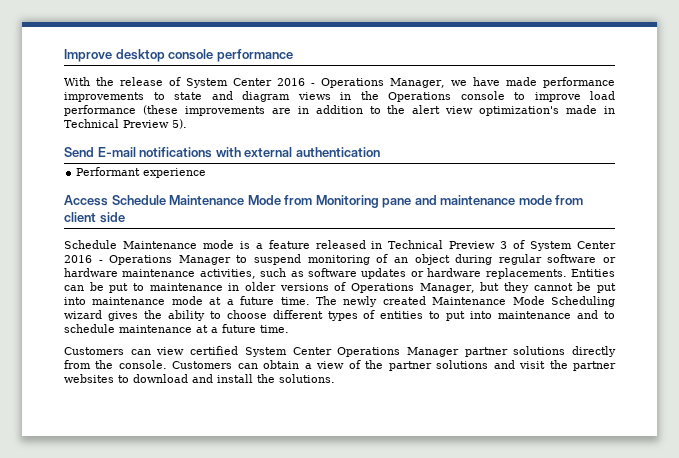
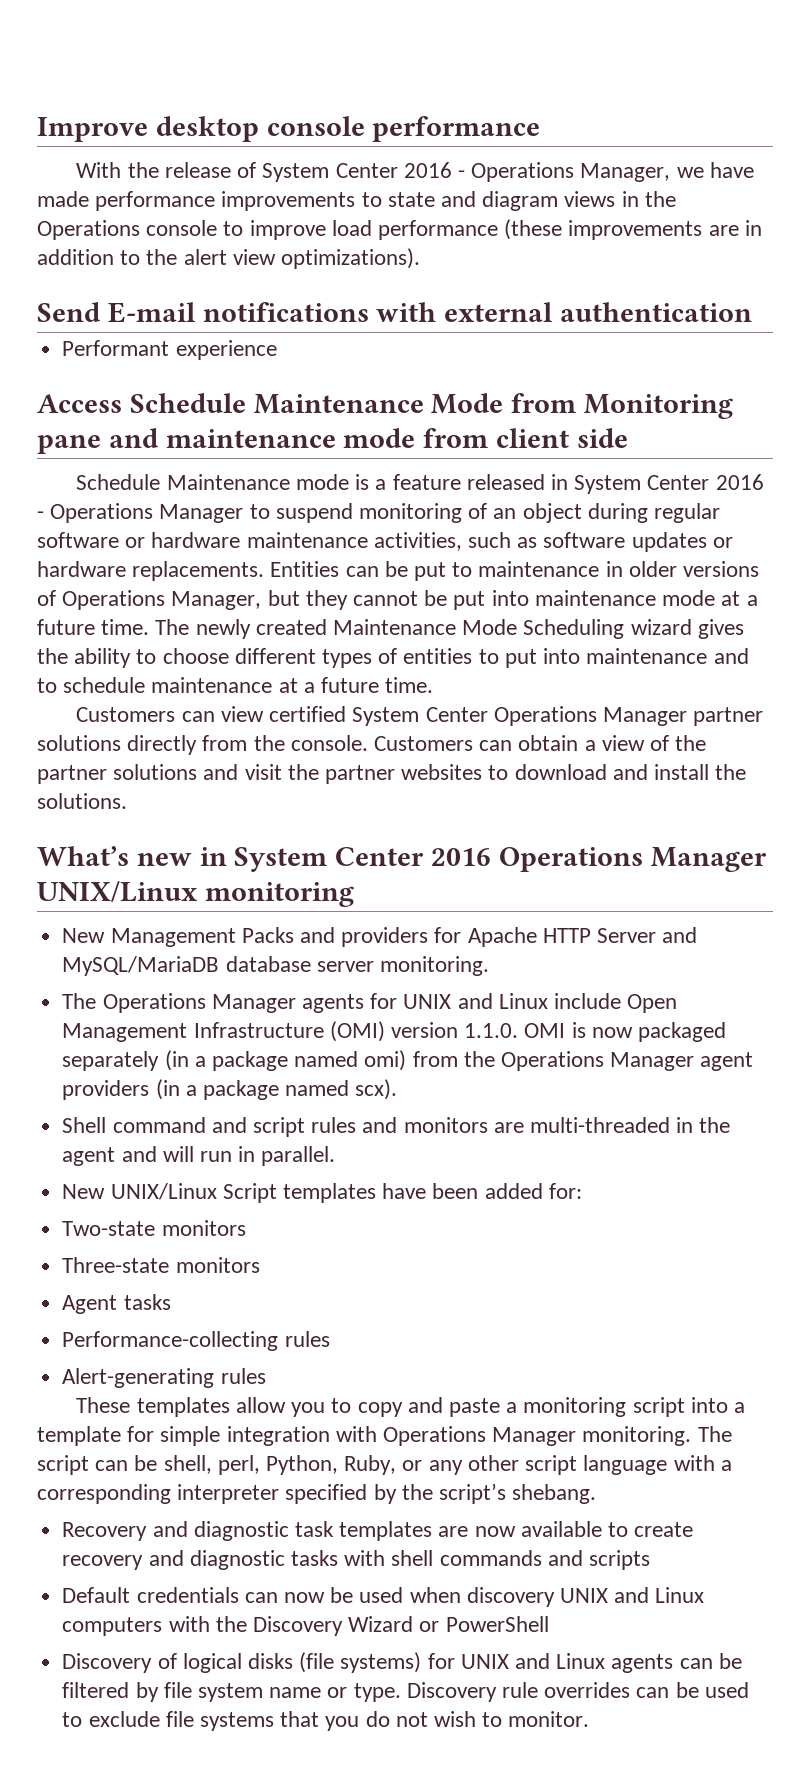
[479,105,616,116] [64,119,187,129] optimization's made in Technical Preview 5). -> [281,248,421,269] optimizations).
[388,240,526,249] Technical Preview 3 of -> (568, 482) none
(335, 378) none -> [37,846,767,872] [37,881,354,907] [62,927,698,947] [62,956,489,976] [62,993,678,1013] [62,1021,726,1042] [62,1050,754,1071] [62,1079,398,1100] [62,1117,731,1137] [62,1146,336,1166] [62,1183,582,1203] [62,1220,246,1236] [62,1257,260,1273] [62,1294,171,1314] [62,1331,330,1351] [62,1368,266,1388] [76,1397,746,1417] [37,1426,732,1446] [37,1455,732,1475] [37,1483,597,1504] [62,1521,694,1541] [62,1550,650,1570] [62,1587,705,1607] [62,1616,549,1636] [62,1652,742,1673] [62,1682,749,1702] [62,1711,590,1731] // What’s new in System Center 2016 Operations Manager UNIX/Linux monitoring // New Management Packs and providers for Apache HTTP Server and MySQL/MariaDB database server monitoring. // The Operations Manager agents for UNIX and Linux include Open Management Infrastructure (OMI) version 1.1.0. OMI is now packaged separately (in a package named omi) from the Operations Manager agent providers (in a package named scx). // Shell command and script rules and monitors are multi-threaded in the agent and will run in parallel. // New UNIX/Linux Script templates have been added for: // Two-state monitors // Three-state monitors // Agent tasks // Performance-collecting rules // Alert-generating rules // These templates allow you to copy and paste a monitoring script into a template for simple integration with Operations Manager monitoring. The script can be shell, perl, Python, Ruby, or any other script language with a corresponding interpreter specified by the script’s shebang. // Recovery and diagnostic task templates are now available to create recovery and diagnostic tasks with shell commands and scripts // Default credentials can now be used when discovery UNIX and Linux computers with the Discovery Wizard or PowerShell // Discovery of logical disks (file systems) for UNIX and Linux agents can be filtered by file system name or type. Discovery rule overrides can be used to exclude file systems that you do not wish to monitor.

